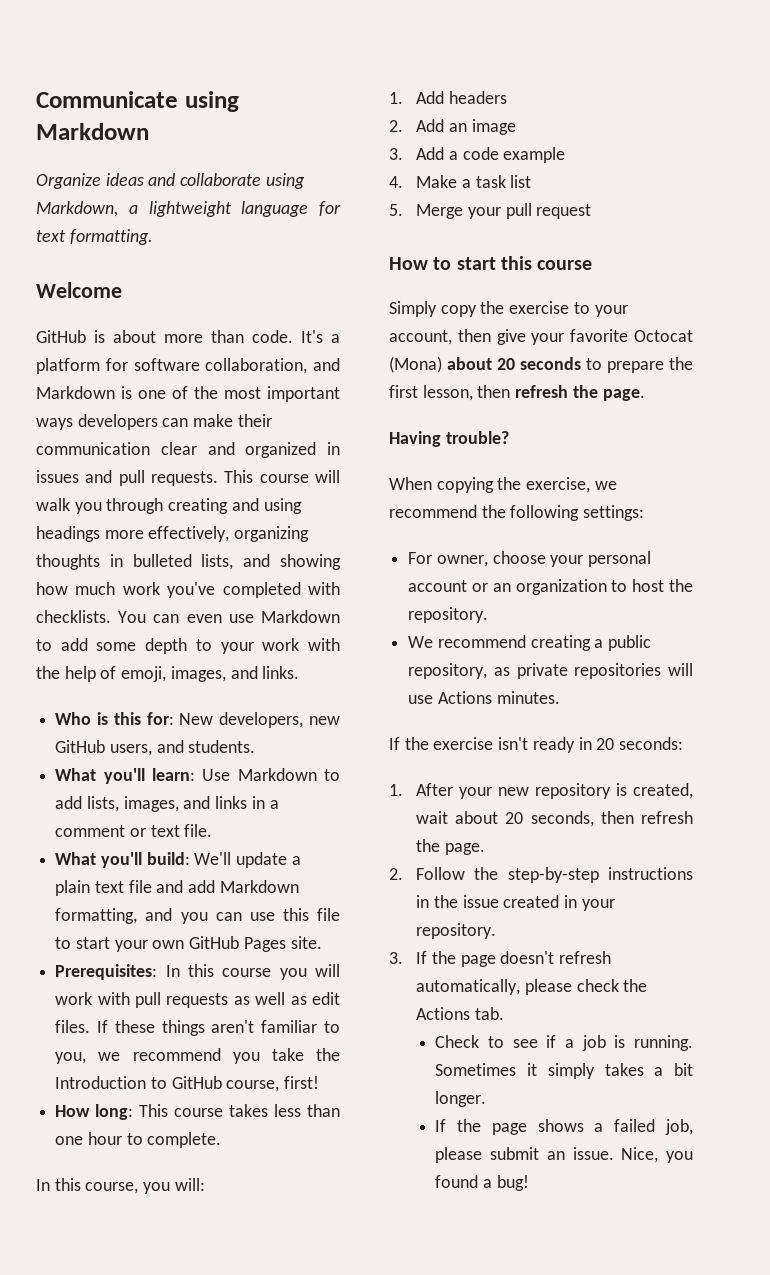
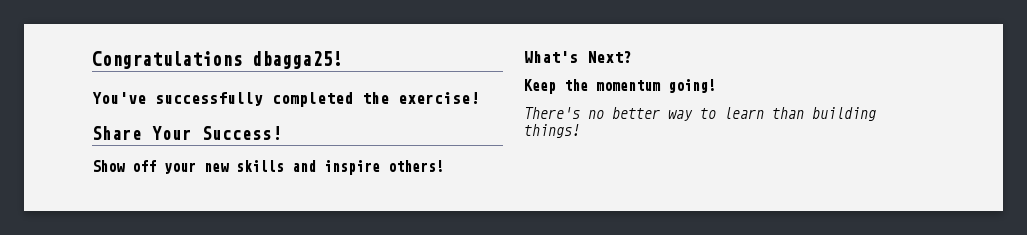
[36,91,239,112] [36,123,149,140] [36,173,305,189] [36,201,341,217] [36,229,153,245] [36,282,122,298] [36,330,340,343] [36,358,340,374] [36,386,340,402] [36,414,272,430] [36,442,340,458] [36,470,340,486] [36,498,302,514] [36,526,310,542] [36,554,341,570] [36,582,340,598] [36,610,340,623] [36,638,341,654] [36,666,300,682] [55,712,340,728] [55,740,256,756] [55,768,340,784] [55,796,279,812] [55,824,213,837] [55,852,301,868] [55,880,299,896] [55,908,340,924] [55,936,322,952] [55,964,340,980] [55,992,340,1008] [55,1020,340,1036] [55,1048,340,1064] [55,1076,320,1092] [55,1104,340,1120] [55,1132,222,1148] [36,1178,205,1194] [389,91,507,104] [389,119,516,135] [389,147,566,163] [389,175,532,188] [389,203,592,219] [389,256,593,270] [389,301,628,317] [389,329,693,345] [389,356,693,373] [389,385,645,401] [389,431,509,447] [389,477,617,493] [389,505,645,521] [408,551,652,567] [408,579,693,595] [408,607,489,623] [408,635,652,651] [408,663,693,679] [408,691,560,704] [389,737,684,753] [389,783,693,799] [416,811,693,827] [416,839,485,855] [389,867,693,883] [416,895,615,911] [416,923,497,939] [389,951,612,967] [416,979,648,995] [416,1007,504,1020] [435,1035,693,1051] [435,1063,693,1079] [435,1091,487,1107] [435,1119,693,1135] [435,1147,693,1163] [435,1175,529,1191] Communicate using Markdown // Organize ideas and collaborate using Markdown, a lightweight language for text formatting. // Welcome // GitHub is about more than code. It's a platform for software collaboration, and Markdown is one of the most important ways developers can make their communication clear and organized in issues and pull requests. This course will walk you through creating and using headings more effectively, organizing thoughts in bulleted lists, and showing how much work you've completed with checklists. You can even use Markdown to add some depth to your work with the help of emoji, images, and links. // Who is this for: New developers, new GitHub users, and students. // What you'll learn: Use Markdown to add lists, images, and links in a comment or text file. // What you'll build: We'll update a plain text file and add Markdown formatting, and you can use this file to start your own GitHub Pages site. // Prerequisites: In this course you will work with pull requests as well as edit files. If these things aren't familiar to you, we recommend you take the Introduction to GitHub course, first! // How long: This course takes less than one hour to complete. // In this course, you will: // 1. Add headers // 2. Add an image // 3. Add a code example // 4. Make a task list // 5. Merge your pull request // How to start this course // Simply copy the exercise to your account, then give your favorite Octocat (Mona) about 20 seconds to prepare the first lesson, then refresh the page. // Having trouble? // When copying the exercise, we recommend the following settings: // For owner, choose your personal account or an organization to host the repository. // We recommend creating a public repository, as private repositories will use Actions minutes. // If the exercise isn't ready in 20 seconds: // 1. After your new repository is created, wait about 20 seconds, then refresh the page. // 2. Follow the step-by-step instructions in the issue created in your repository. // 3. If the page doesn't refresh automatically, please check the Actions tab. // Check to see if a job is running. Sometimes it simply takes a bit longer. // If the page shows a failed job, please submit an issue. Nice, you found a bug! -> [92,51,342,69] [92,92,479,107] [92,126,282,140] [92,160,444,175] [524,51,632,63] [524,79,716,94] [524,107,876,121] [524,124,580,138] Congratulations dbagga25! // You've successfully completed the exercise! // Share Your Success! // Show off your new skills and inspire others! // What's Next? // Keep the momentum going! // There's no better way to learn than building things!

